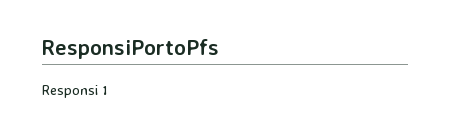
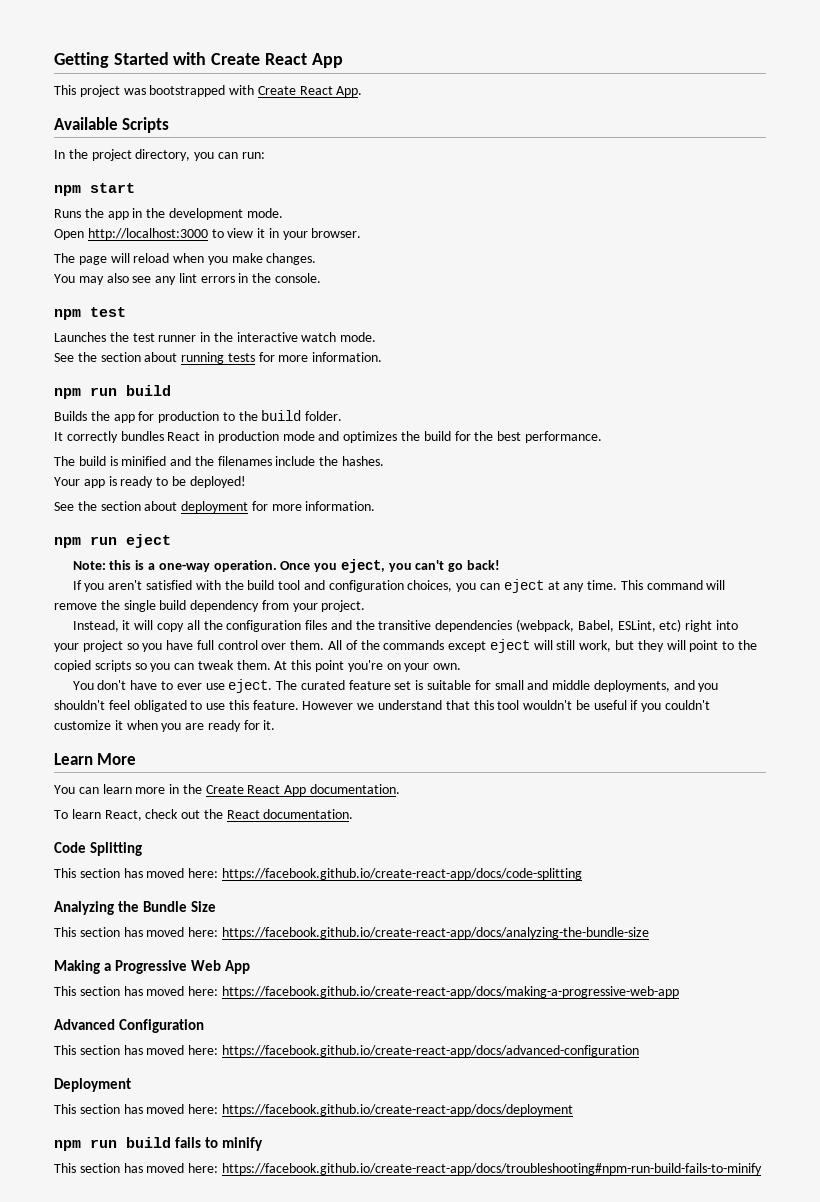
[42,39,219,59] [42,85,107,98] ResponsiPortoPfs // Responsi 1 -> [54,52,343,68] [54,85,363,97] [54,117,170,133] [54,149,265,161] [54,183,135,196] [54,208,283,220] [54,228,362,240] [54,253,317,265] [54,273,322,285] [54,307,126,320] [54,332,377,342] [54,352,383,364] [54,385,171,399] [54,410,343,423] [54,431,602,443] [54,456,385,466] [54,476,246,488] [54,501,376,513] [54,534,171,548] [72,559,500,573] [72,579,726,593] [54,600,366,612] [72,619,738,632] [54,639,757,653] [54,660,462,672] [72,679,719,693] [54,700,711,712] [54,720,276,732] [54,753,137,765] [54,784,401,796] [54,809,354,821] [54,842,143,856] [54,868,582,880] [54,901,217,915] [54,927,649,939] [54,960,251,974] [54,986,679,998] [54,1019,205,1033] [54,1045,639,1057] [54,1078,131,1092] [54,1104,573,1116] [54,1137,264,1151] [54,1163,762,1175] Getting Started with Create React App // This project was bootstrapped with Create React App. // Available Scripts // In the project directory, you can run: // npm start // Runs the app in the development mode. // Open http://localhost:3000 to view it in your browser. // The page will reload when you make changes. // You may also see any lint errors in the console. // npm test // Launches the test runner in the interactive watch mode. // See the section about running tests for more information. // npm run build // Builds the app for production to the build folder. // It correctly bundles React in production mode and optimizes the build for the best performance. // The build is minified and the filenames include the hashes. // Your app is ready to be deployed! // See the section about deployment for more information. // npm run eject // Note: this is a one-way operation. Once you eject, you can't go back! // If you aren't satisfied with the build tool and configuration choices, you can eject at any time. This command will remove the single build dependency from your project. // Instead, it will copy all the configuration files and the transitive dependencies (webpack, Babel, ESLint, etc) right into your project so you have full control over them. All of the commands except eject will still work, but they will point to the copied scripts so you can tweak them. At this point you're on your own. // You don't have to ever use eject. The curated feature set is suitable for small and middle deployments, and you shouldn't feel obligated to use this feature. However we understand that this tool wouldn't be useful if you couldn't customize it when you are ready for it. // Learn More // You can learn more in the Create React App documentation. // To learn React, check out the React documentation. // Code Splitting // This section has moved here: https://facebook.github.io/create-react-app/docs/code-splitting // Analyzing the Bundle Size // This section has moved here: https://facebook.github.io/create-react-app/docs/analyzing-the-bundle-size // Making a Progressive Web App // This section has moved here: https://facebook.github.io/create-react-app/docs/making-a-progressive-web-app // Advanced Configuration // This section has moved here: https://facebook.github.io/create-react-app/docs/advanced-configuration // Deployment // This section has moved here: https://facebook.github.io/create-react-app/docs/deployment // npm run build fails to minify // This section has moved here: https://facebook.github.io/create-react-app/docs/troubleshooting#npm-run-build-fails-to-minify

